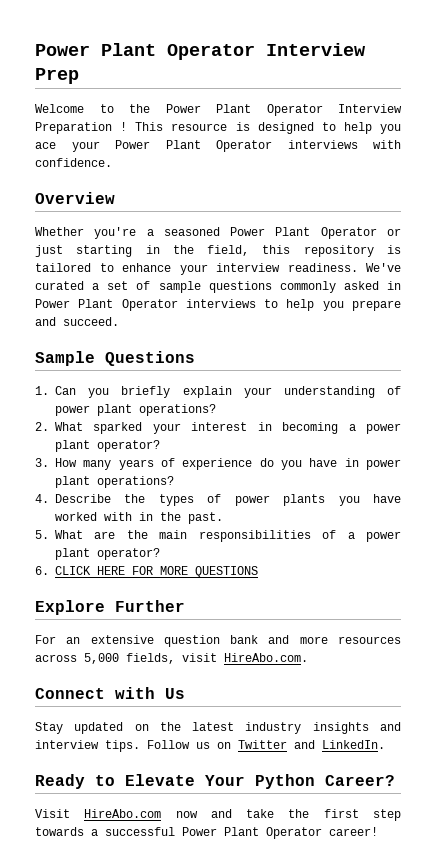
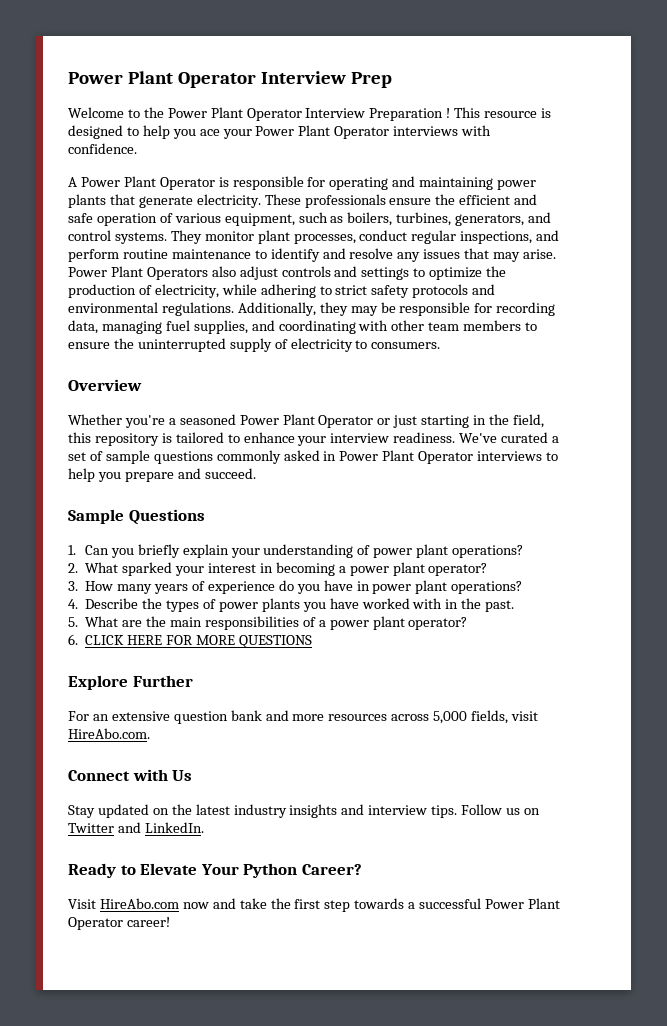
(112, 162) none -> [68,176,537,190] [68,194,538,208] [68,212,552,226] [68,230,560,244] [68,248,557,262] [68,266,507,280] [68,284,496,298] [68,302,556,316] [68,320,538,334] [68,338,441,352] // A Power Plant Operator is responsible for operating and maintaining power plants that generate electricity. These professionals ensure the efficient and safe operation of various equipment, such as boilers, turbines, generators, and control systems. They monitor plant processes, conduct regular inspections, and perform routine maintenance to identify and resolve any issues that may arise. Power Plant Operators also adjust controls and settings to optimize the production of electricity, while adhering to strict safety protocols and environmental regulations. Additionally, they may be responsible for recording data, managing fuel supplies, and coordinating with other team members to ensure the uninterrupted supply of electricity to consumers.

